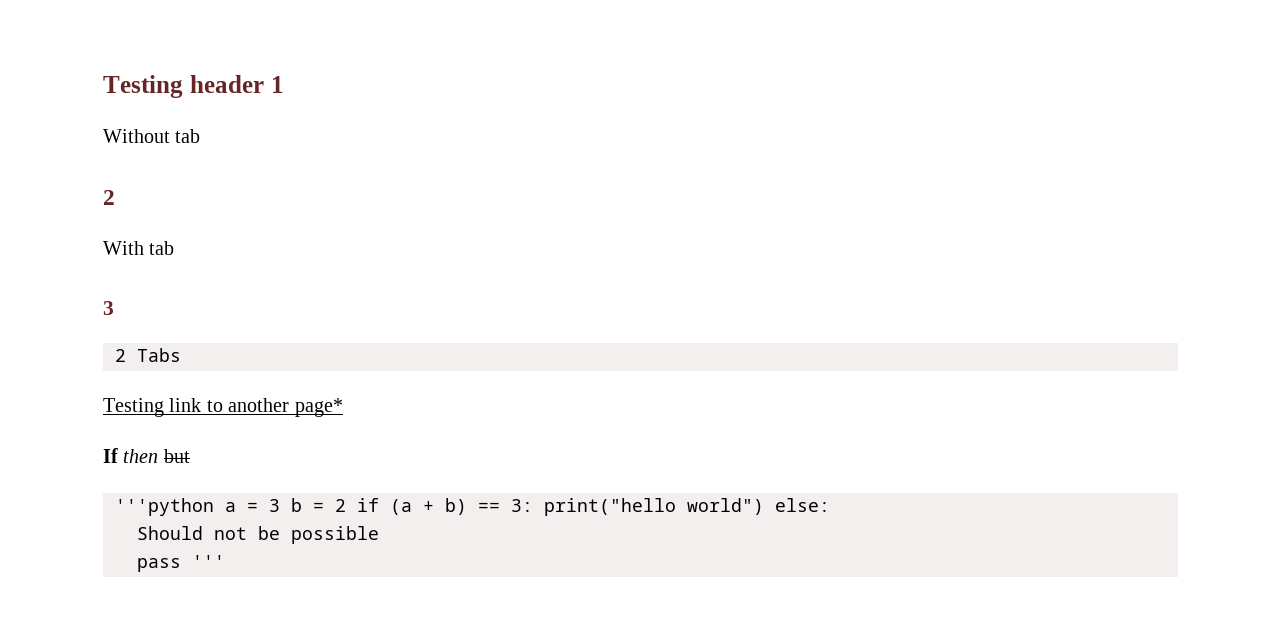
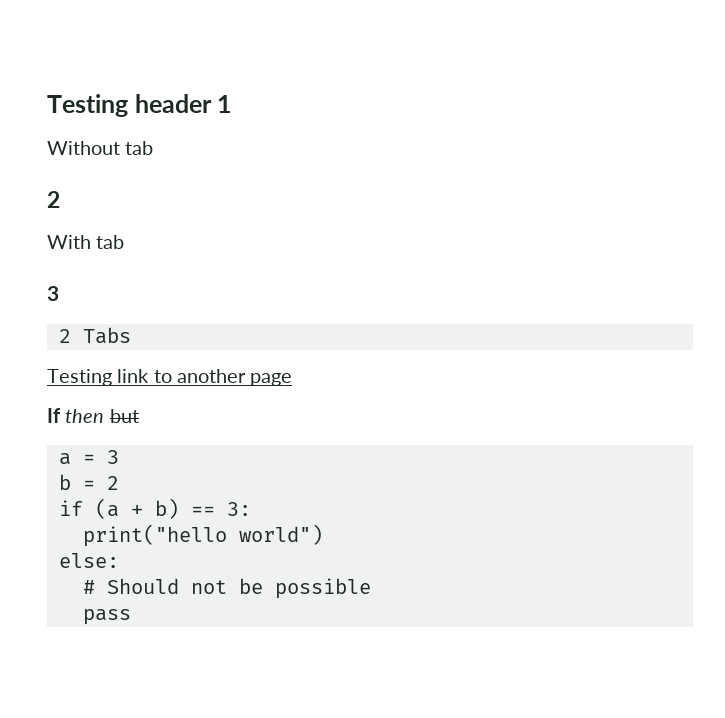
[294,398,343,417] page* -> [250,373,293,386] page
[115,498,214,516] '''python -> (139, 416) none
(280, 505) none -> (119, 457) //
(346, 505) none -> (119, 483) //
(533, 505) none -> (251, 509) //
(764, 506) none -> (323, 534) //
(830, 505) none -> [82,580,95,594] #
[192,555,225,568] ''' -> (131, 617) none

